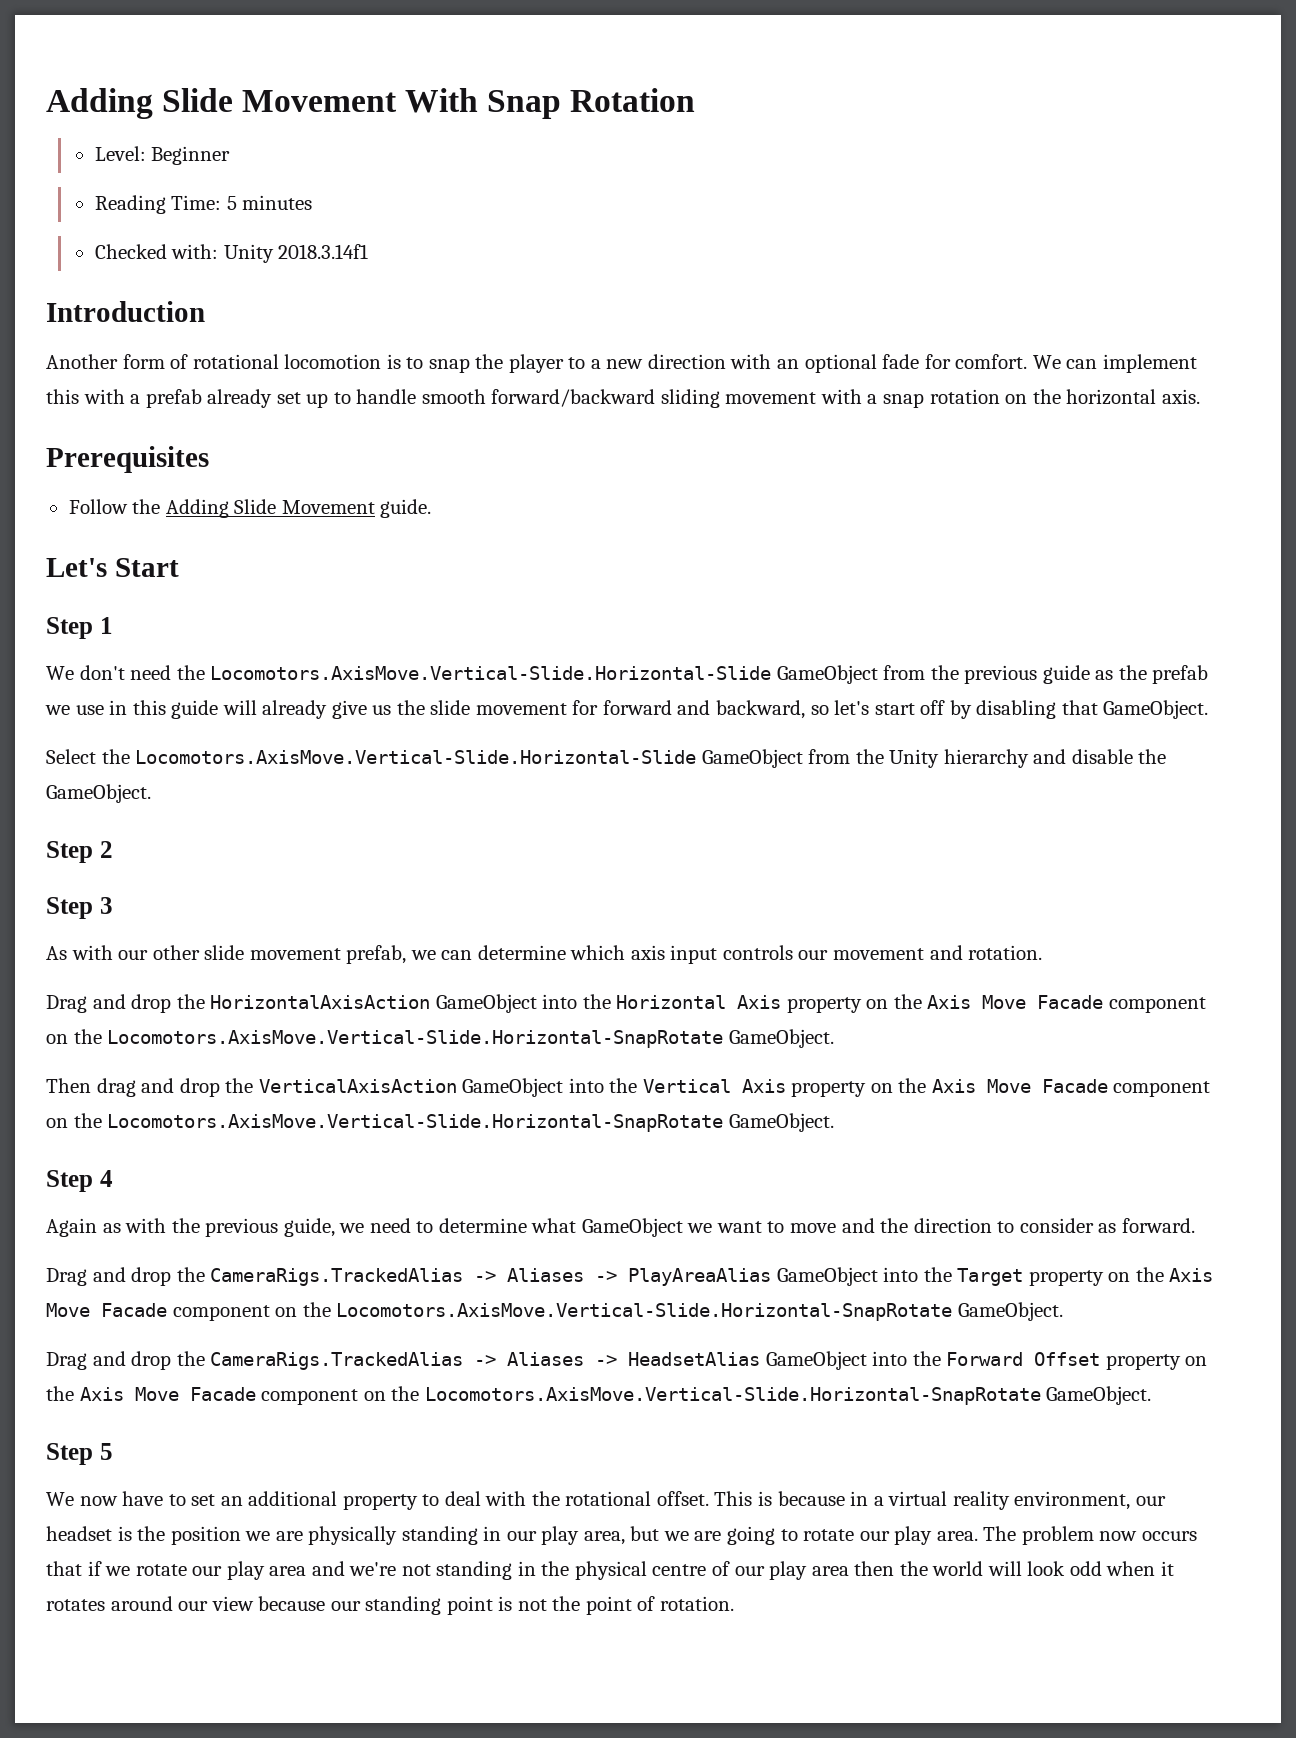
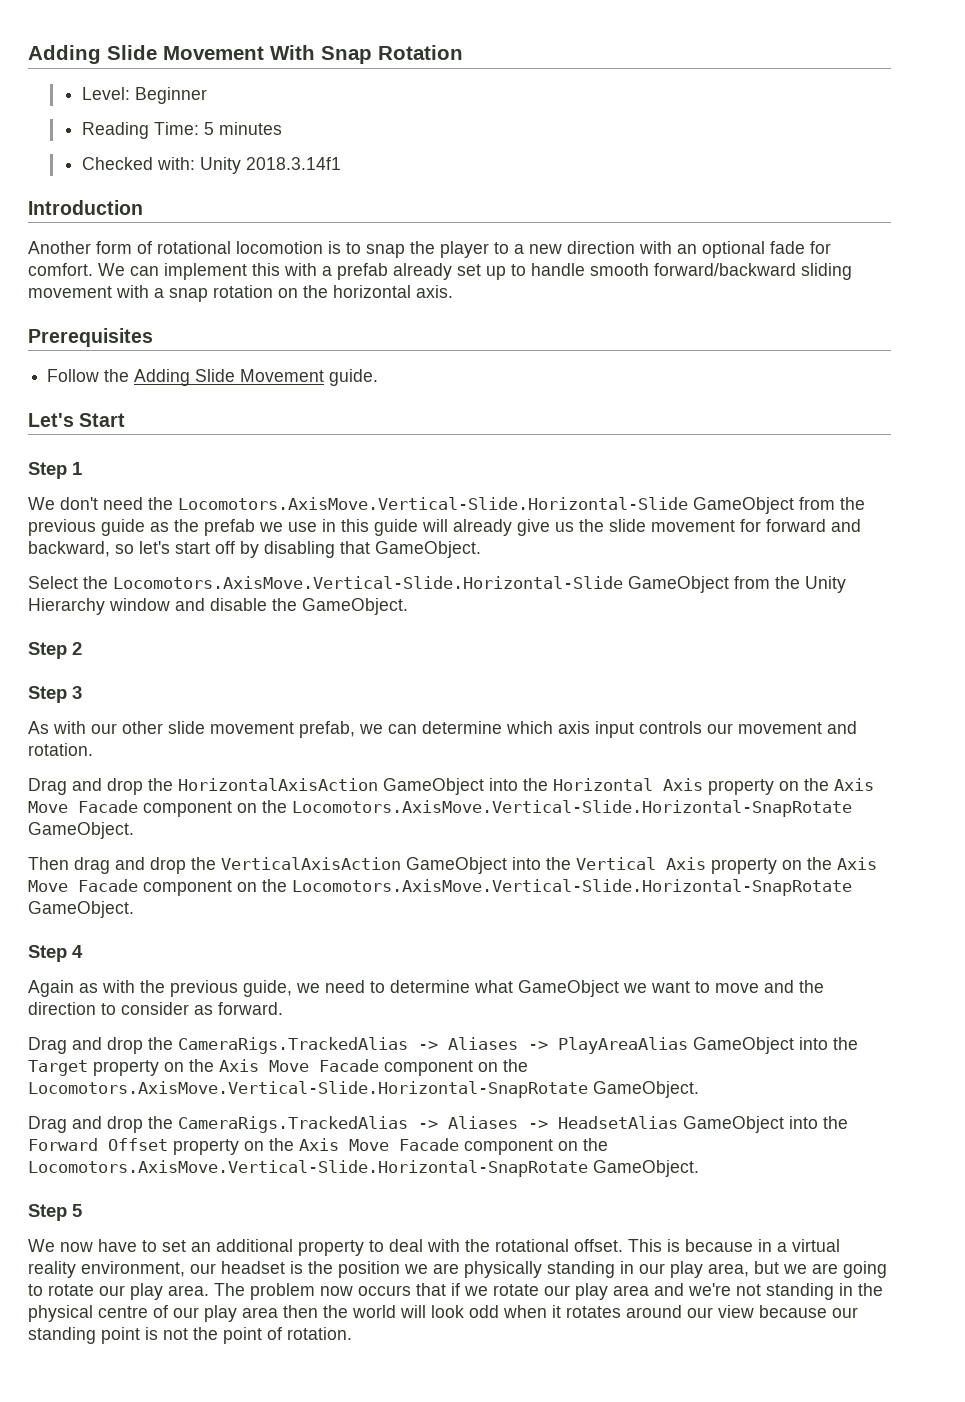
[943,749,1029,768] hierarchy -> [28,598,170,615] Hierarchy window

